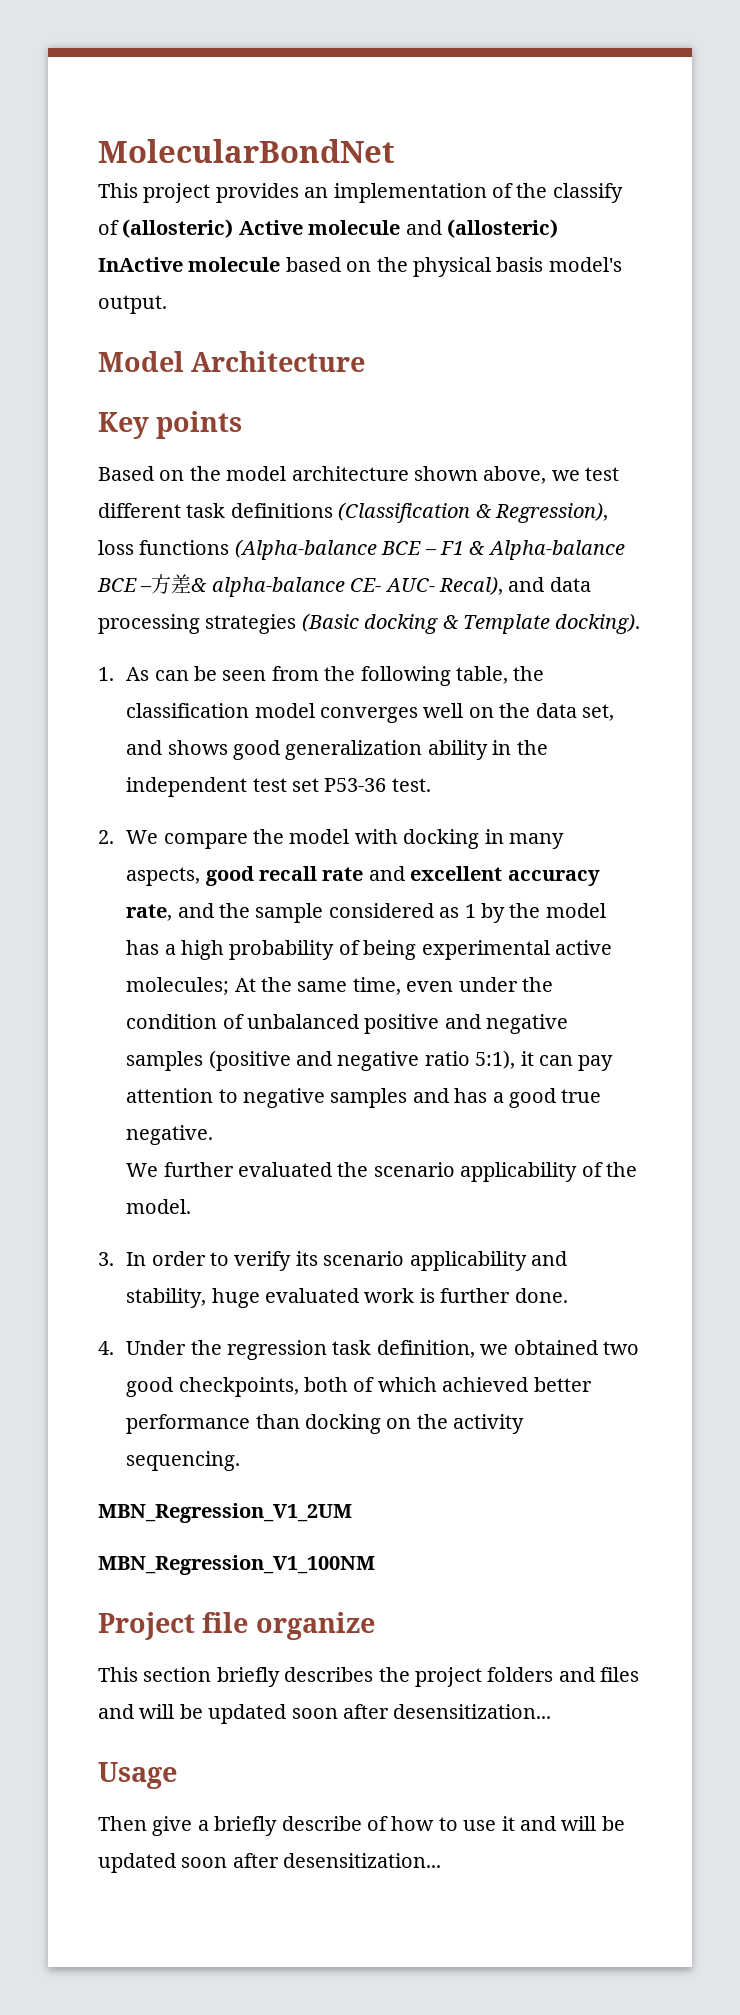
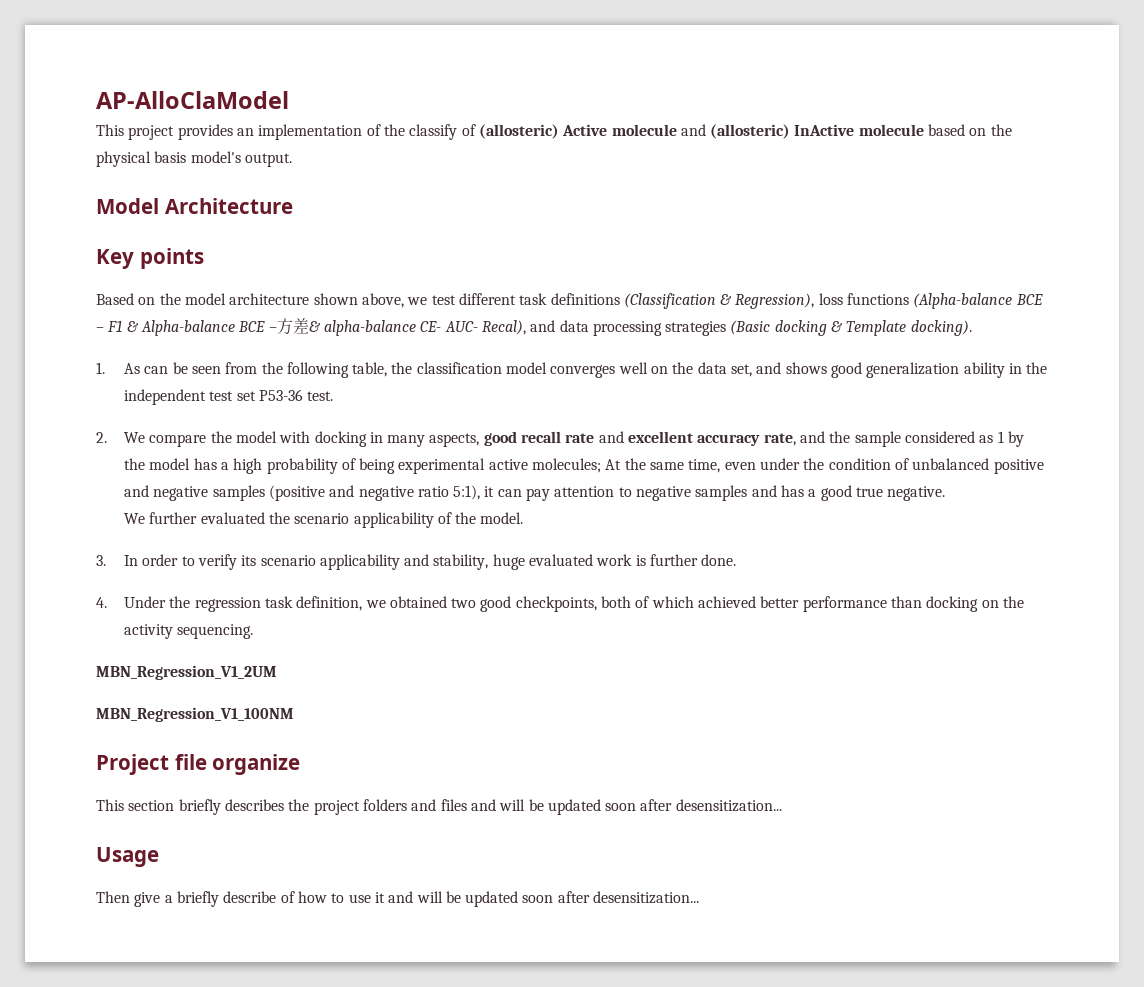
[98,139,395,163] MolecularBondNet -> [96,91,289,109] AP-AlloClaModel

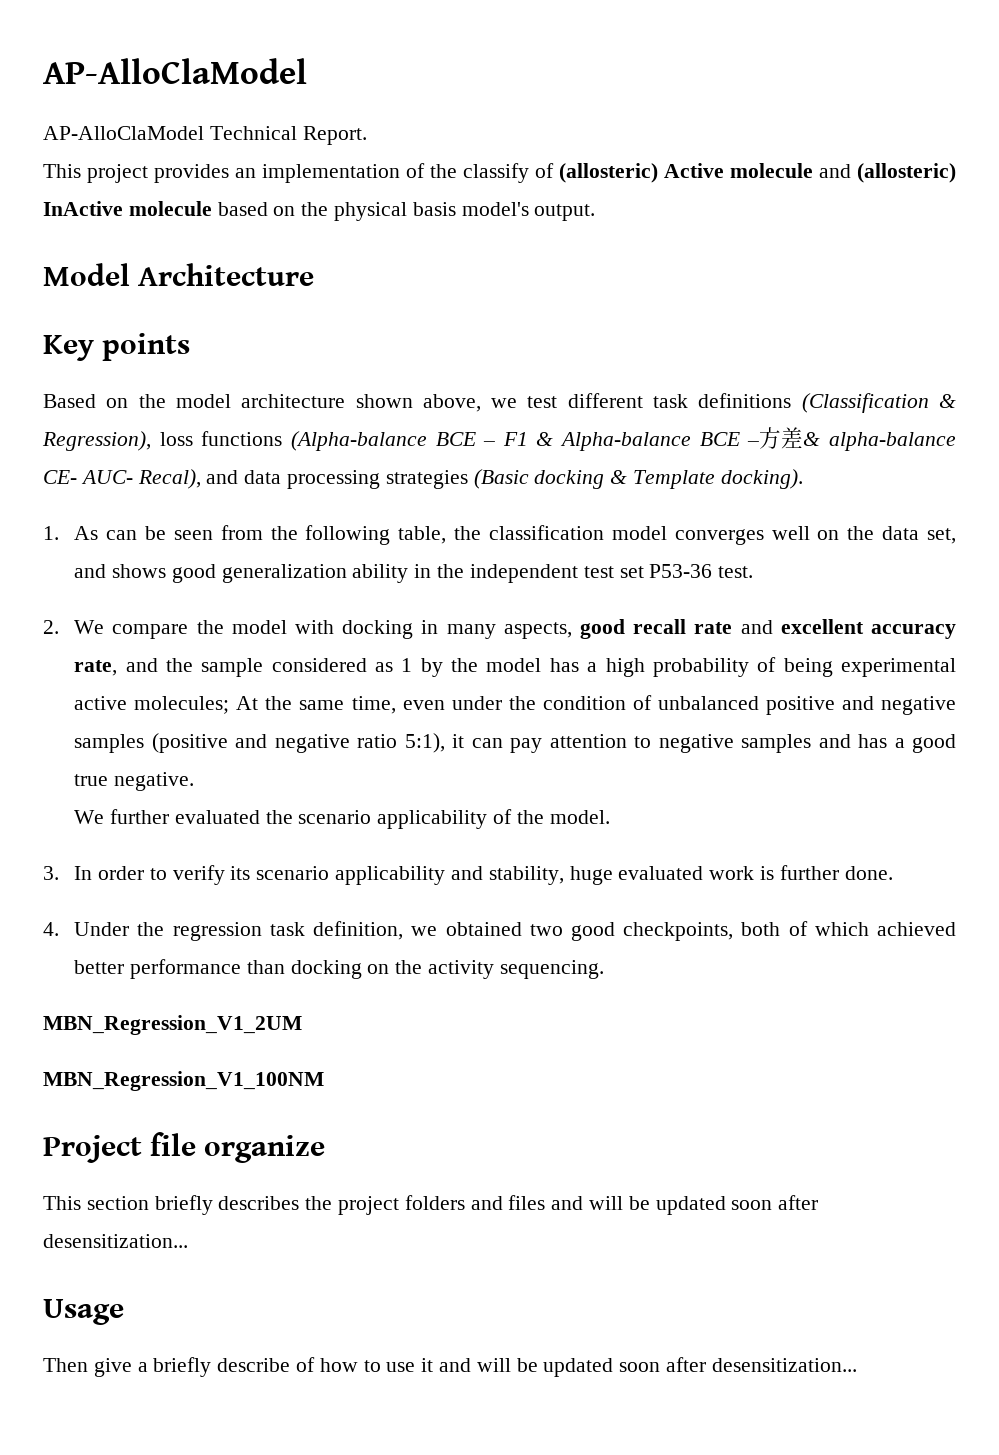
[96,91,289,109] AP-AlloClaModel -> [43,58,307,84] [43,126,367,145] AP-AlloClaModel // AP-AlloClaModel Technical Report.

